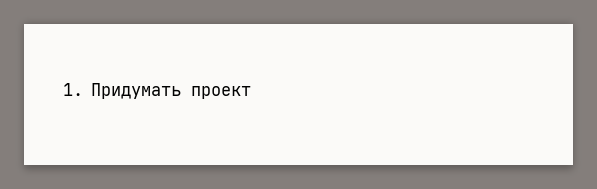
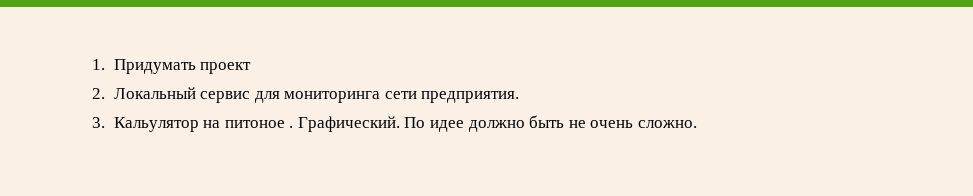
(252, 92) none -> [92,87,520,103] [92,115,697,132] // 2. Локальный сервис для мониторинга сети предприятия. // 3. Кальулятор на питоное . Графический. По идее должно быть не очень сложно.

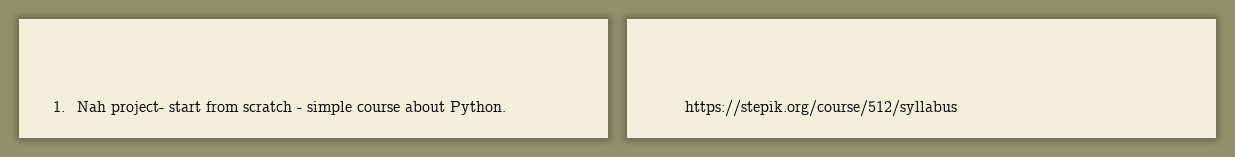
[113,59,252,74] [92,87,520,103] [92,115,697,132] Придумать проект // 2. Локальный сервис для мониторинга сети предприятия. // 3. Кальулятор на питоное . Графический. По идее должно быть не очень сложно. -> [77,100,958,117] Nah project- start from scratch - simple course about Python. https://stepik.org/course/512/syllabus

